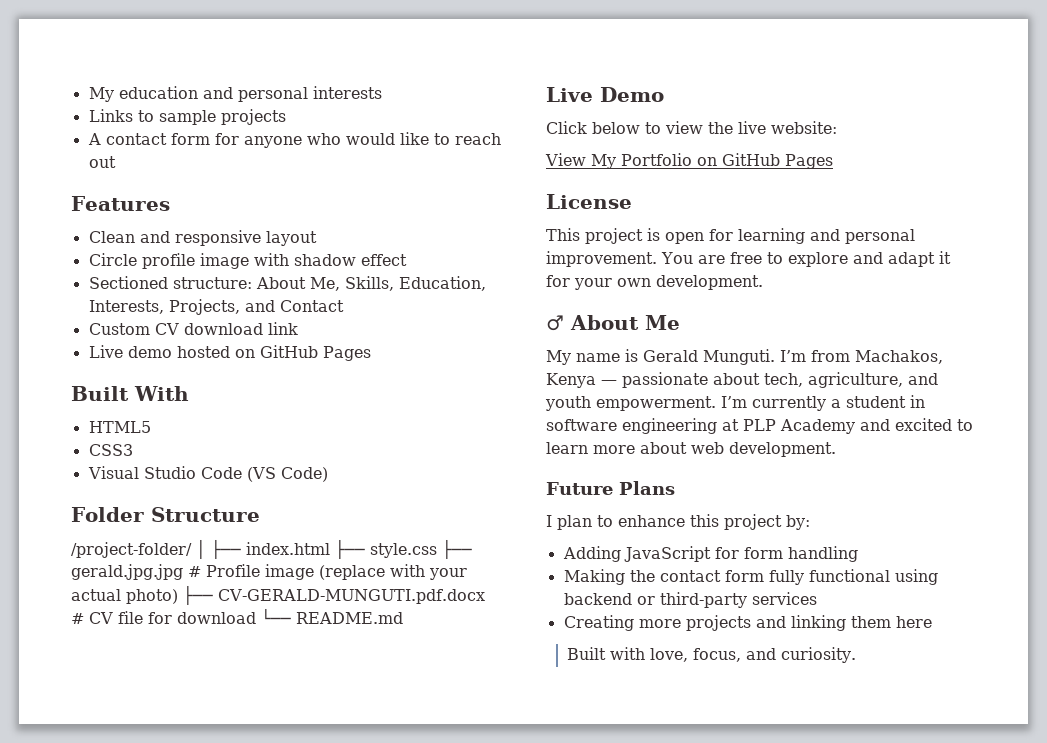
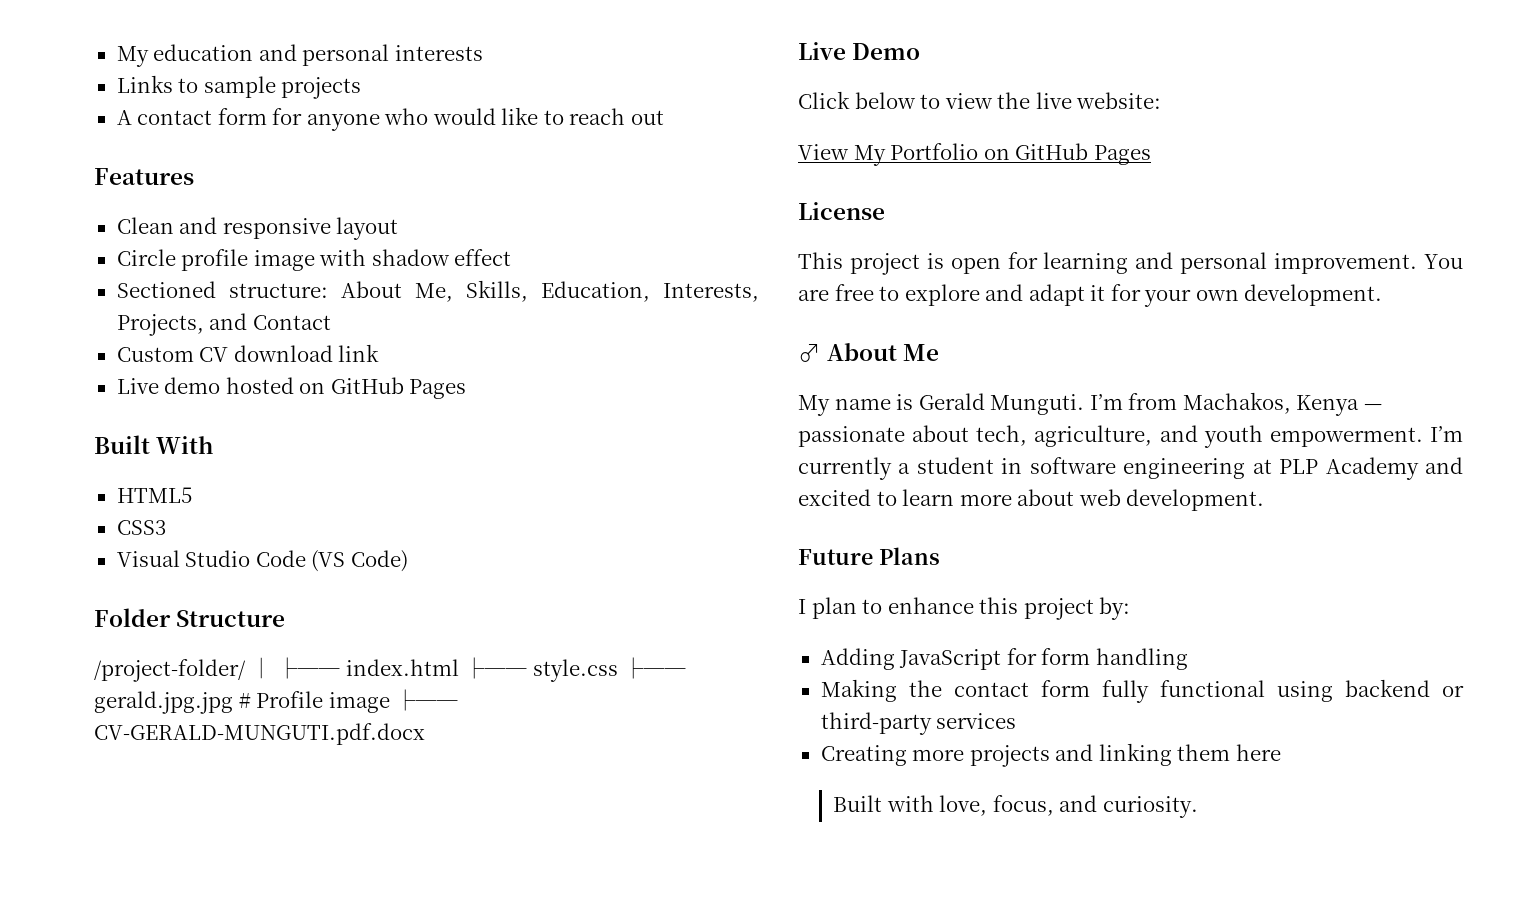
[319,564,467,580] [71,585,485,605] [71,608,403,624] (replace with your actual photo) ├── CV-GERALD-MUNGUTI.pdf.docx # CV file for download └── README.md -> [395,689,459,711] [94,723,425,745] ├── CV-GERALD-MUNGUTI.pdf.docx

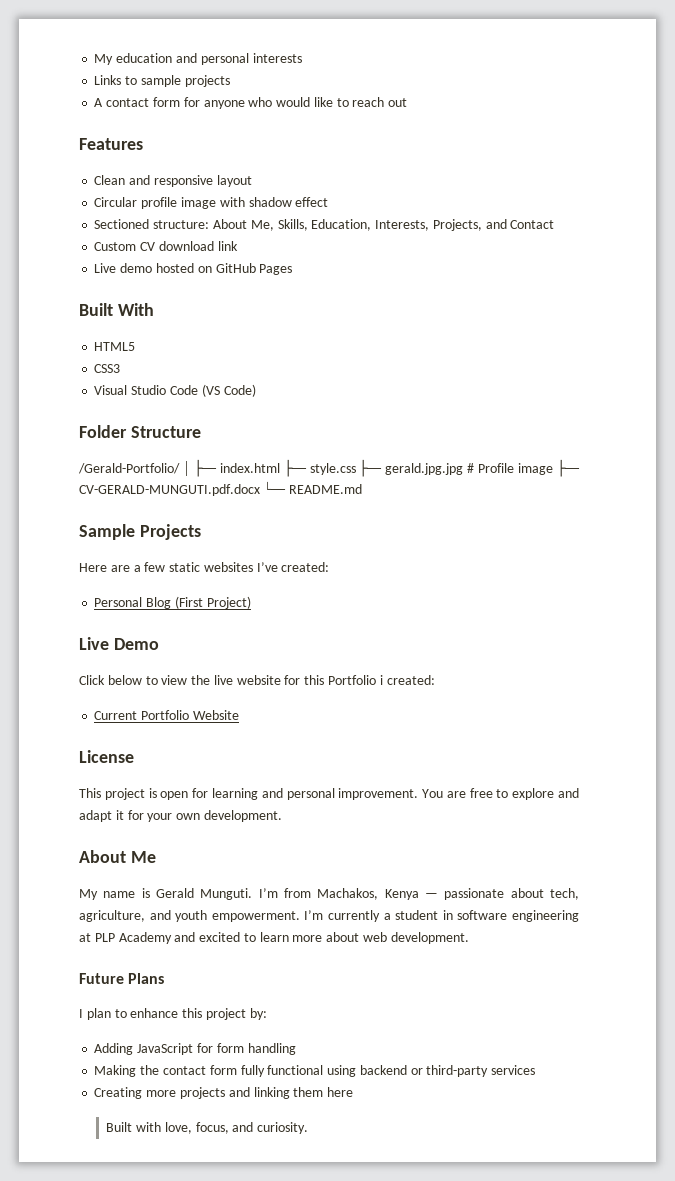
[116,249,176,266] Circle -> [94,197,138,207] Circular
[94,659,246,682] /project-folder/ -> [78,463,180,474] /Gerald-Portfolio/
(425, 734) none -> [263,481,362,494] [79,524,201,540] [79,562,330,572] [94,596,251,609] └── README.md // Sample Projects // Here are a few static websites I’ve created: // Personal Blog (First Project)
[1076,92,1162,109] [798,143,1151,166] website: // View My Portfolio on GitHub Pages -> [236,675,435,685] [94,710,239,720] website for this Portfolio i created: // Current Portfolio Website
[798,344,821,362] ♂ -> (282, 816) none

